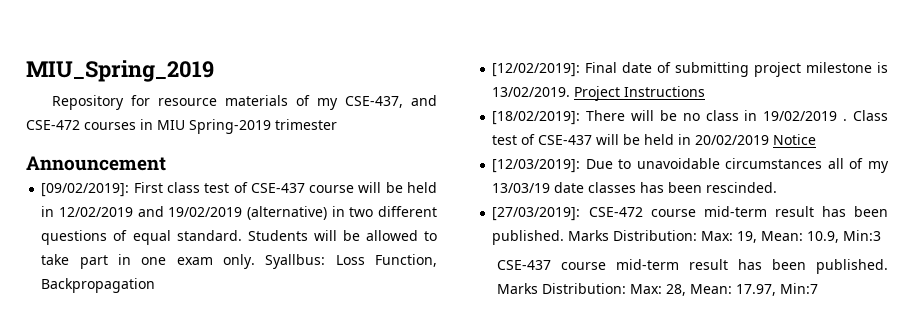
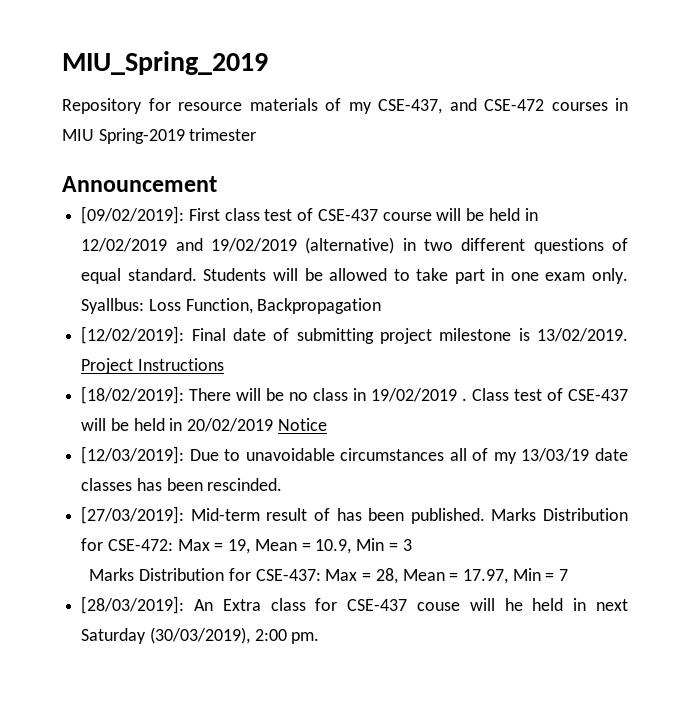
[588,206,888,217] [492,230,882,245] [497,259,888,274] [497,283,819,296] CSE-472 course mid-term result has been published. Marks Distribution: Max: 19, Mean: 10.9, Min:3 // CSE-437 course mid-term result has been published. Marks Distribution: Max: 28, Mean: 17.97, Min:7 -> [190,508,628,524] [81,538,412,554] [89,568,569,584] [81,596,628,614] [81,627,320,644] Mid-term result of has been published. Marks Distribution for CSE-472: Max = 19, Mean = 10.9, Min = 3 // Marks Distribution for CSE-437: Max = 28, Mean = 17.97, Min = 7 // [28/03/2019]: An Extra class for CSE-437 couse will he held in next Saturday (30/03/2019), 2:00 pm.

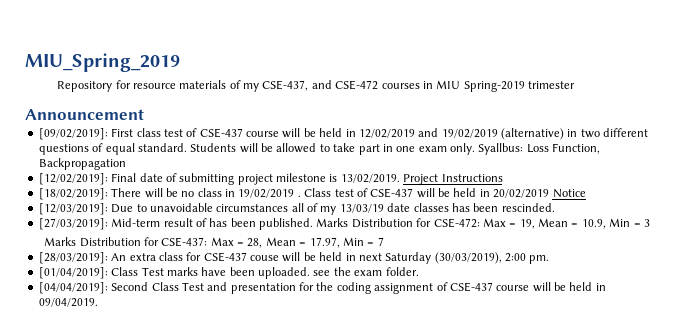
[222,599,261,611] Extra -> [129,253,156,261] extra
[504,598,523,611] he -> [303,252,316,261] be
(320, 638) none -> [38,267,419,279] [38,282,606,294] [38,298,98,307] // [01/04/2019]: Class Test marks have been uploaded. see the exam folder. // [04/04/2019]: Second Class Test and presentation for the coding assignment of CSE-437 course will be held in 09/04/2019.

